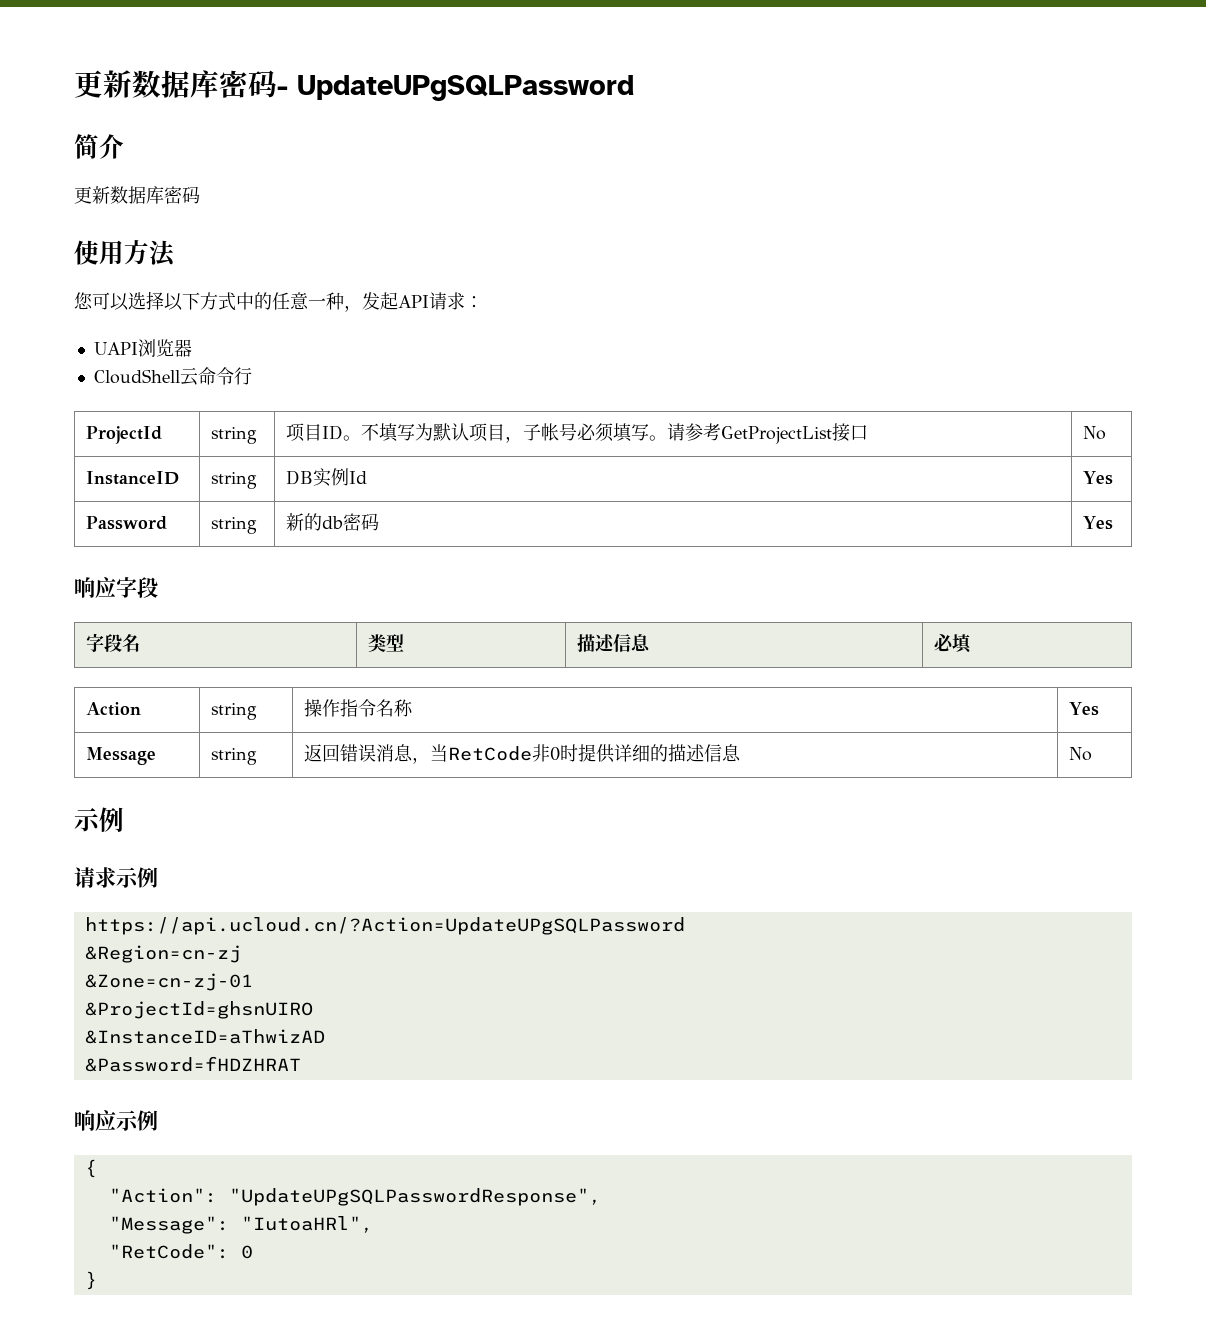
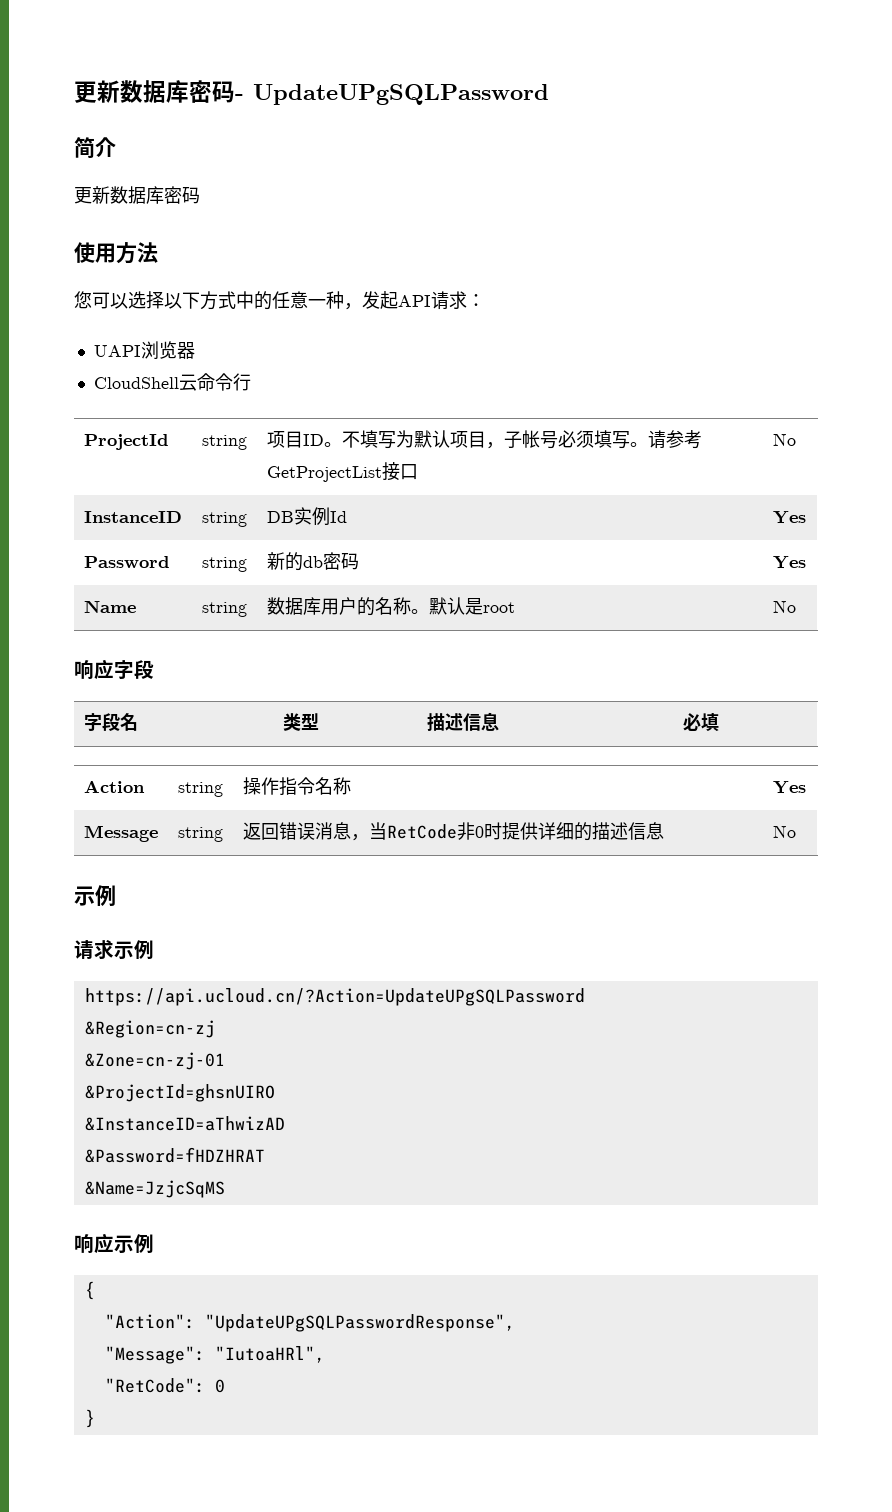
(1114, 523) none -> [83,600,136,613] [201,602,247,617] [266,597,515,616] [772,600,796,613] // Name | string | 数据库用户的名称。默认是root | No
(301, 1064) none -> [84,1180,225,1198] // &Name=JzjcSqMS

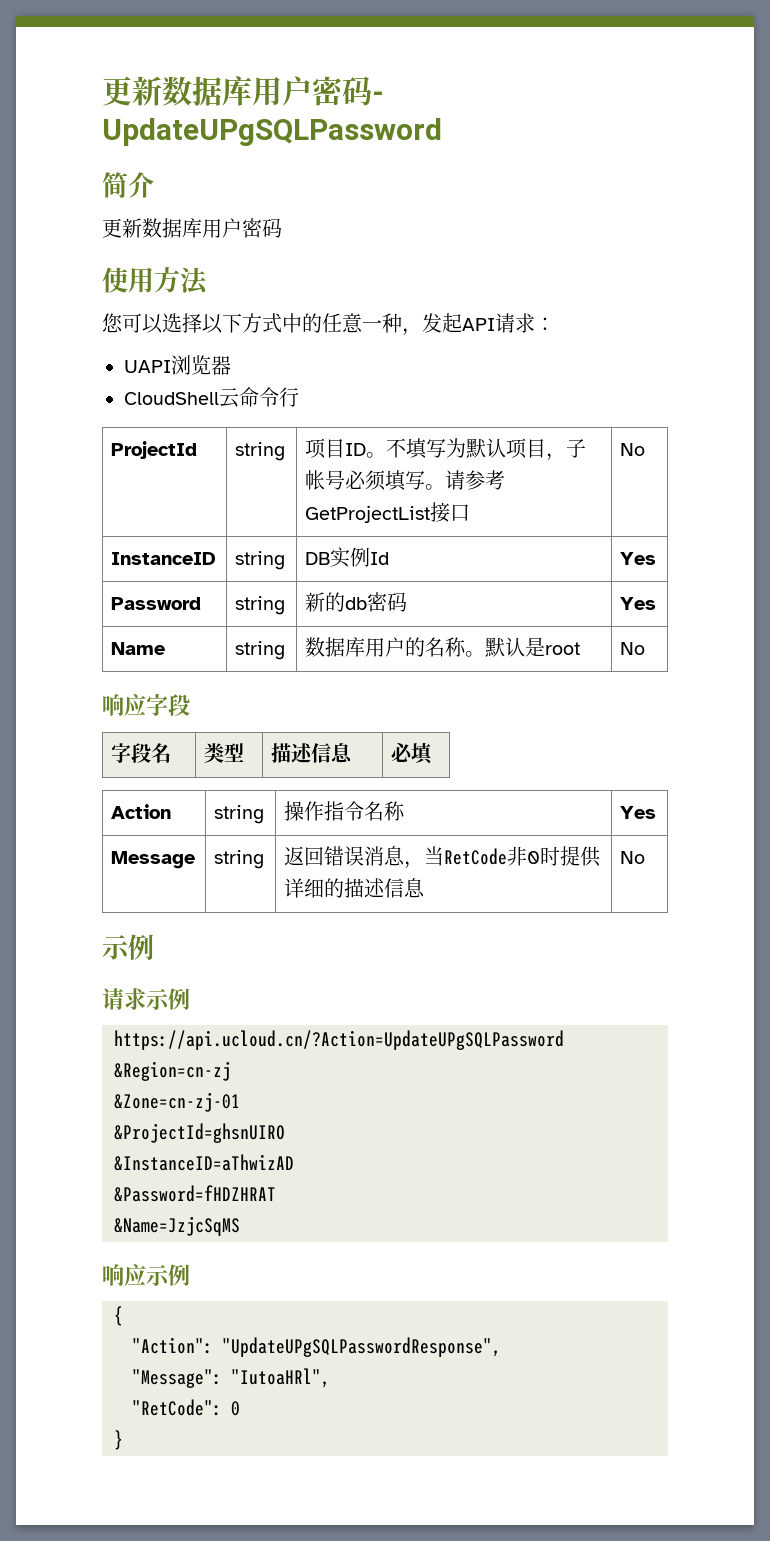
[74,80,189,103] 更新数据库 -> [102,75,312,106] 更新数据库用户
(164, 195) none -> [202,218,242,238] 用户

